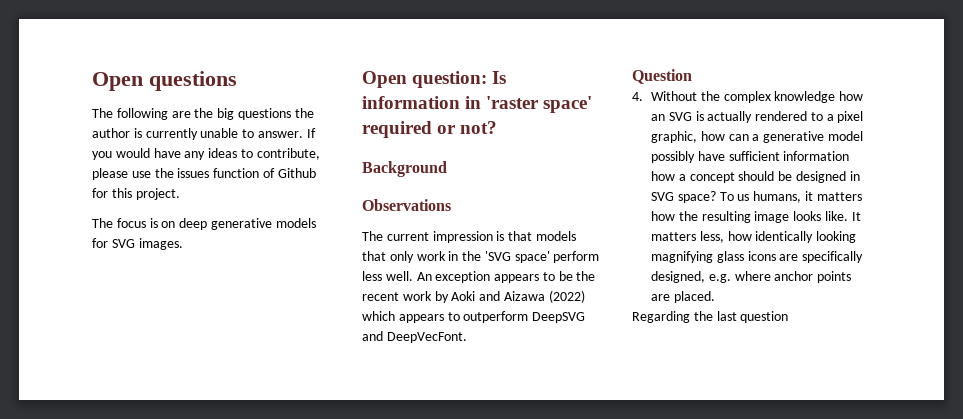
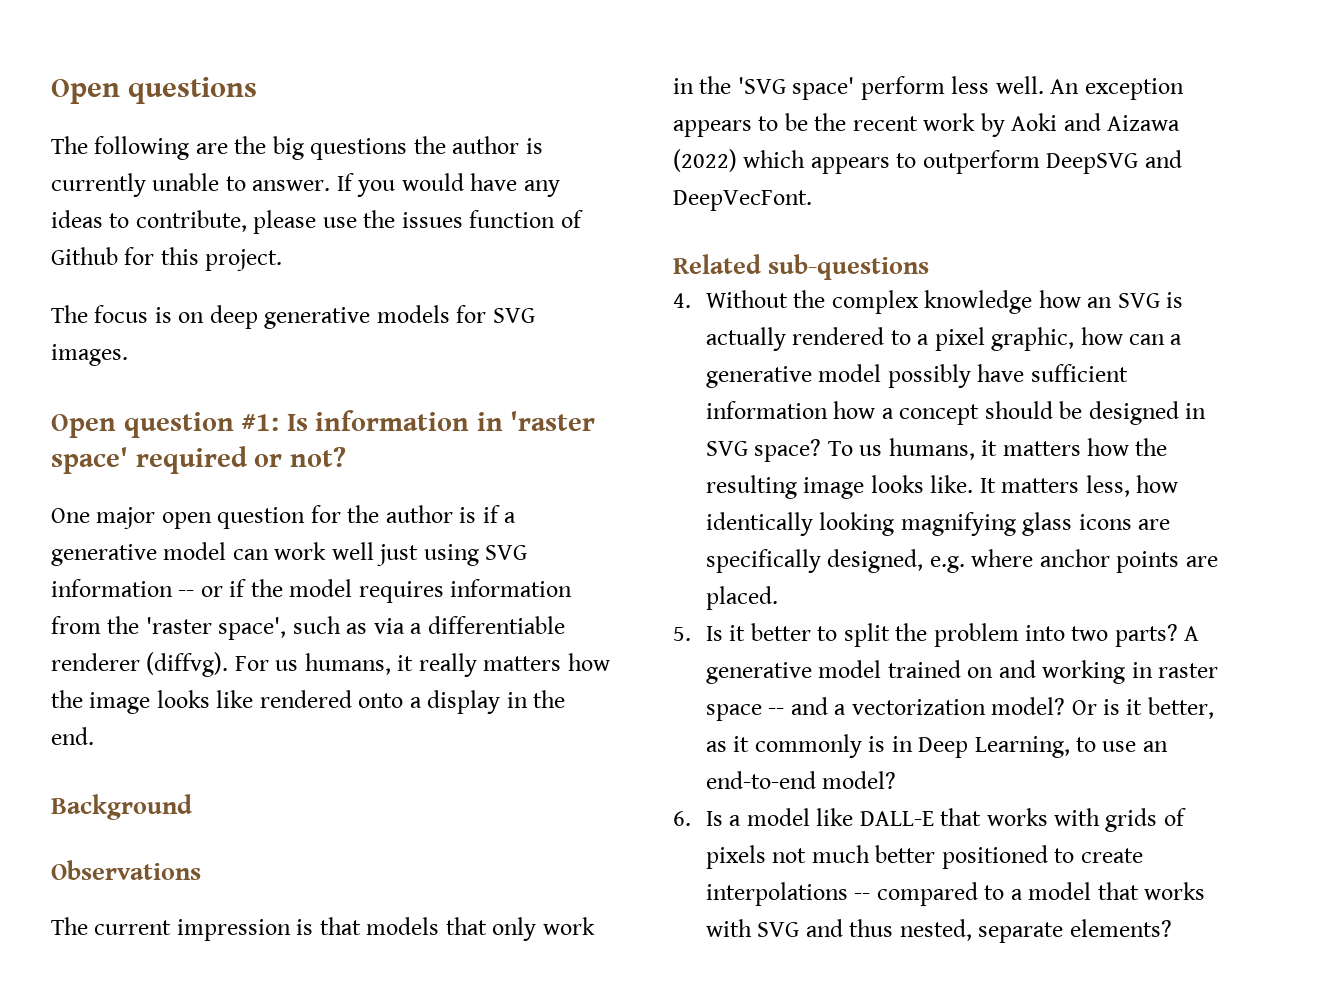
[412,71,488,88] question: -> [123,412,280,438] question #1:
(498, 127) none -> [51,505,517,529] [51,542,528,566] [51,579,573,603] [51,616,565,640] [51,652,610,677] [51,690,566,714] [51,727,94,745] // One major open question for the author is if a generative model can work well just using SVG information -- or if the model requires information from the 'raster space', such as via a differentiable renderer (diffvg). For us humans, it really matters how the image looks like rendered onto a display in the end.
[632,69,692,84] Question -> [673,254,930,280] Related sub-questions
[632,311,789,323] Regarding the last question -> [673,623,1200,647] [705,660,1218,684] [705,697,1214,721] [705,734,1168,758] [705,771,897,789] [673,808,1186,832] [705,845,1143,869] [705,882,1205,906] [705,919,1172,943] 5. Is it better to split the problem into two parts? A generative model trained on and working in raster space -- and a vectorization model? Or is it better, as it commonly is in Deep Learning, to use an end-to-end model? // 6. Is a model like DALL-E that works with grids of pixels not much better positioned to create interpolations -- compared to a model that works with SVG and thus nested, separate elements?

